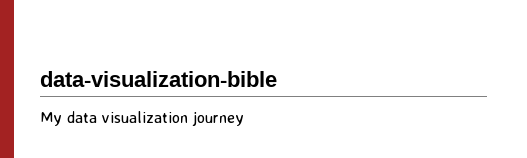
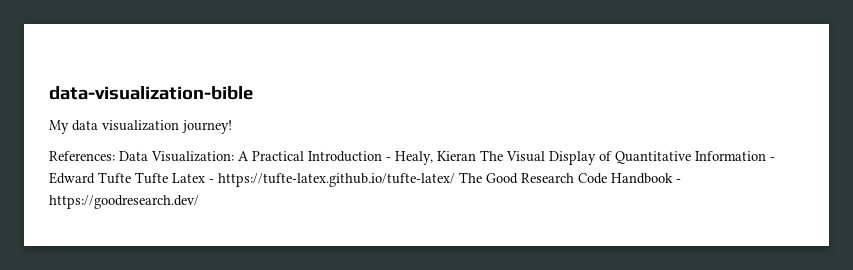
[192,111,244,126] journey -> [182,120,232,134] [49,150,775,165] [49,172,681,187] [49,195,199,209] journey! // References: Data Visualization: A Practical Introduction - Healy, Kieran The Visual Display of Quantitative Information - Edward Tufte Tufte Latex - https://tufte-latex.github.io/tufte-latex/ The Good Research Code Handbook - https://goodresearch.dev/

